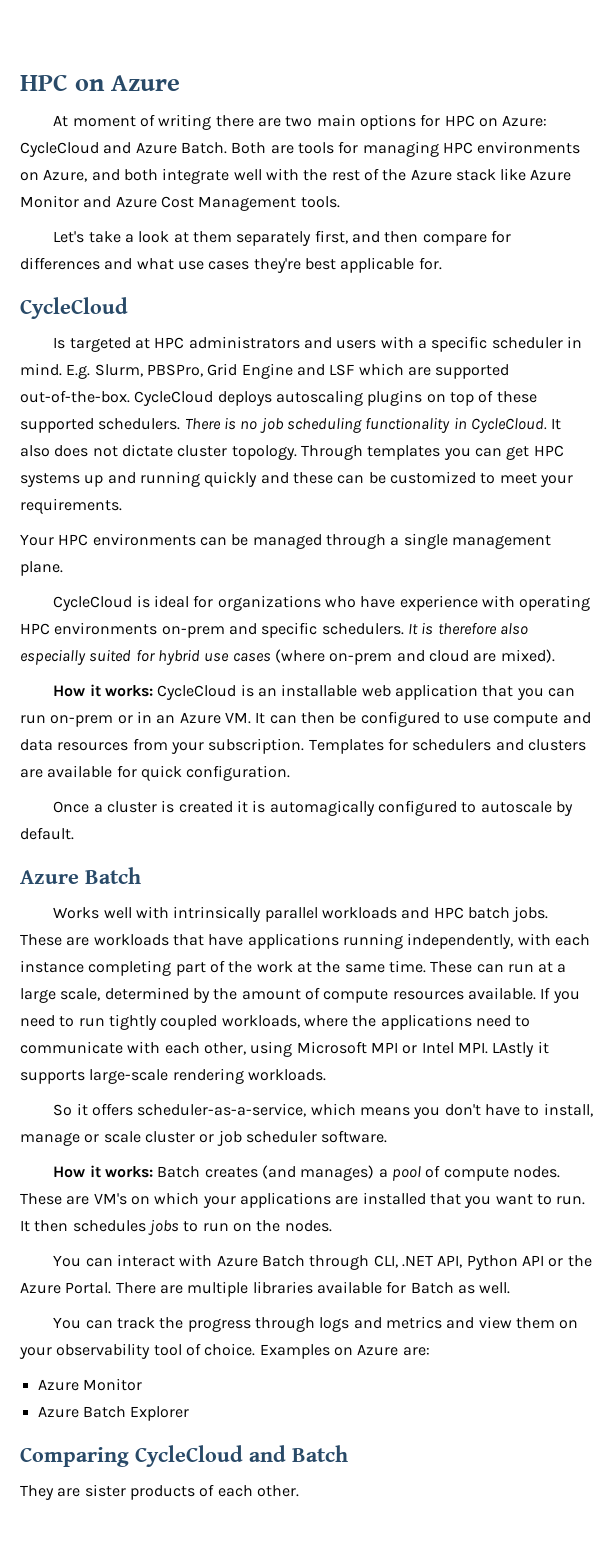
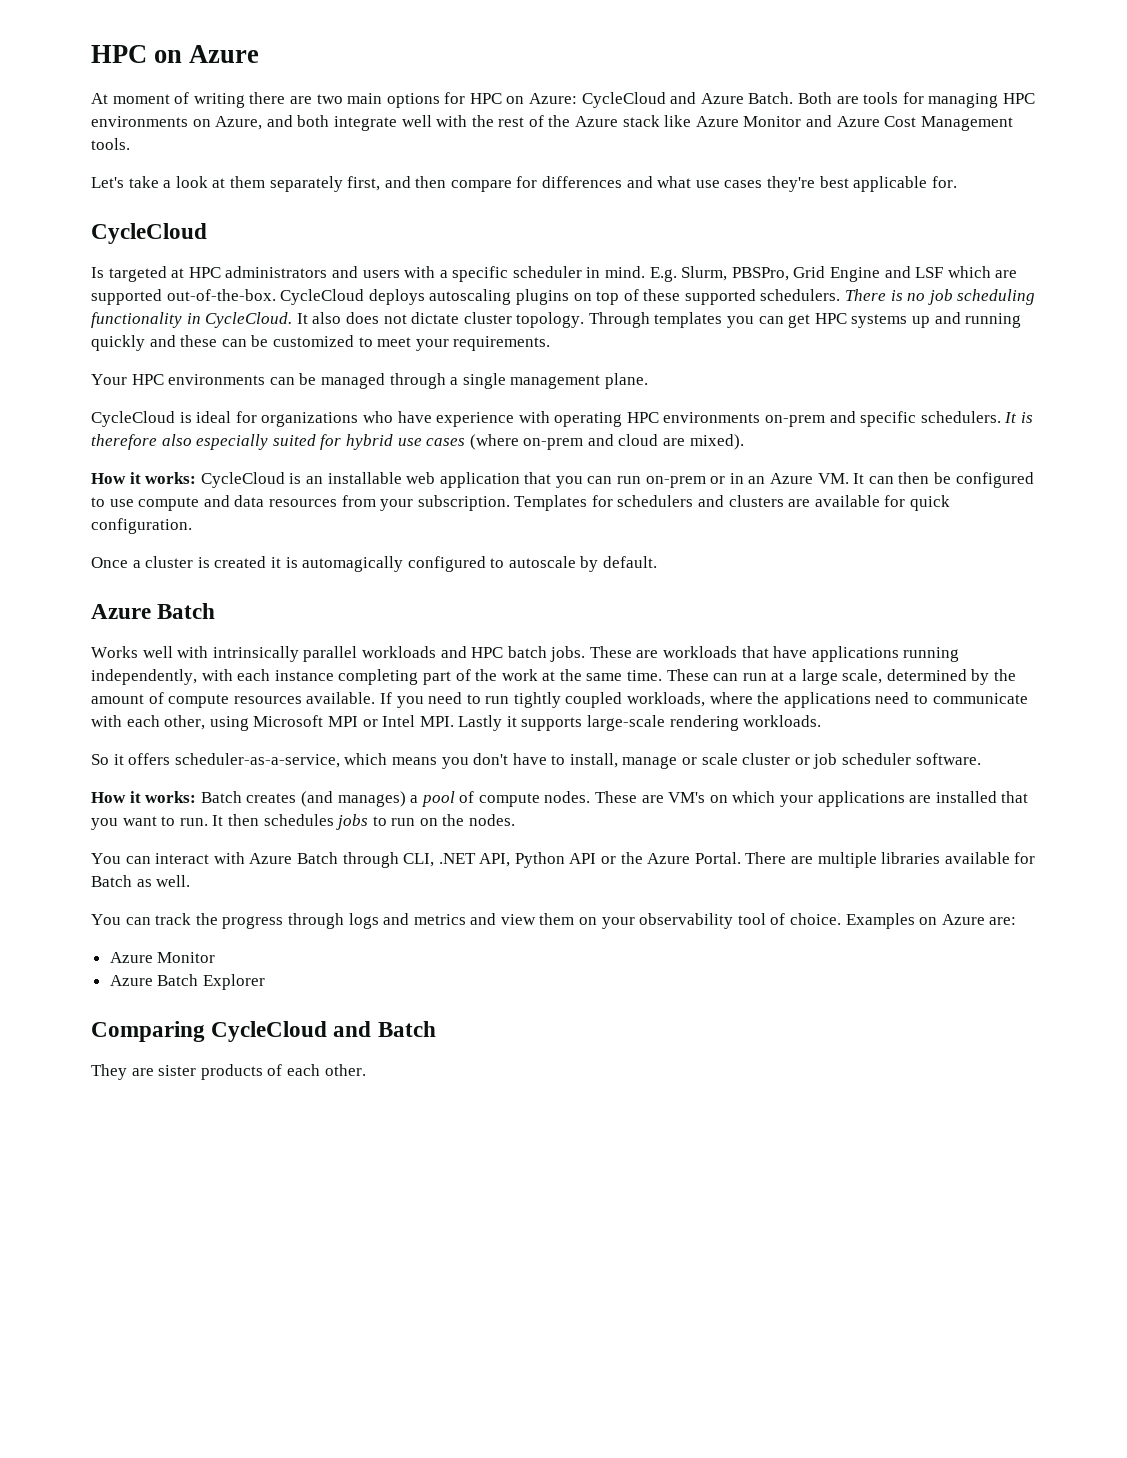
[492,1042,535,1057] LAstly -> [458,715,503,731] Lastly

